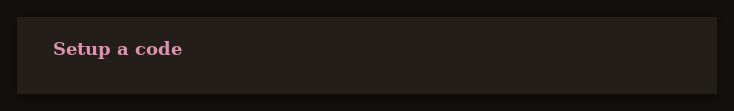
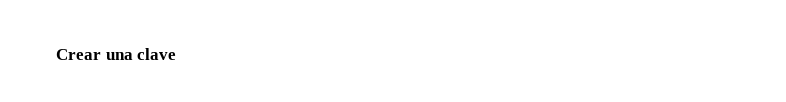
[53,41,182,59] Setup a code -> [56,48,177,60] Crear una clave

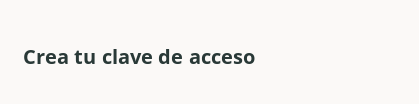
[56,48,177,60] Crear una clave -> [23,49,255,64] Crea tu clave de acceso

